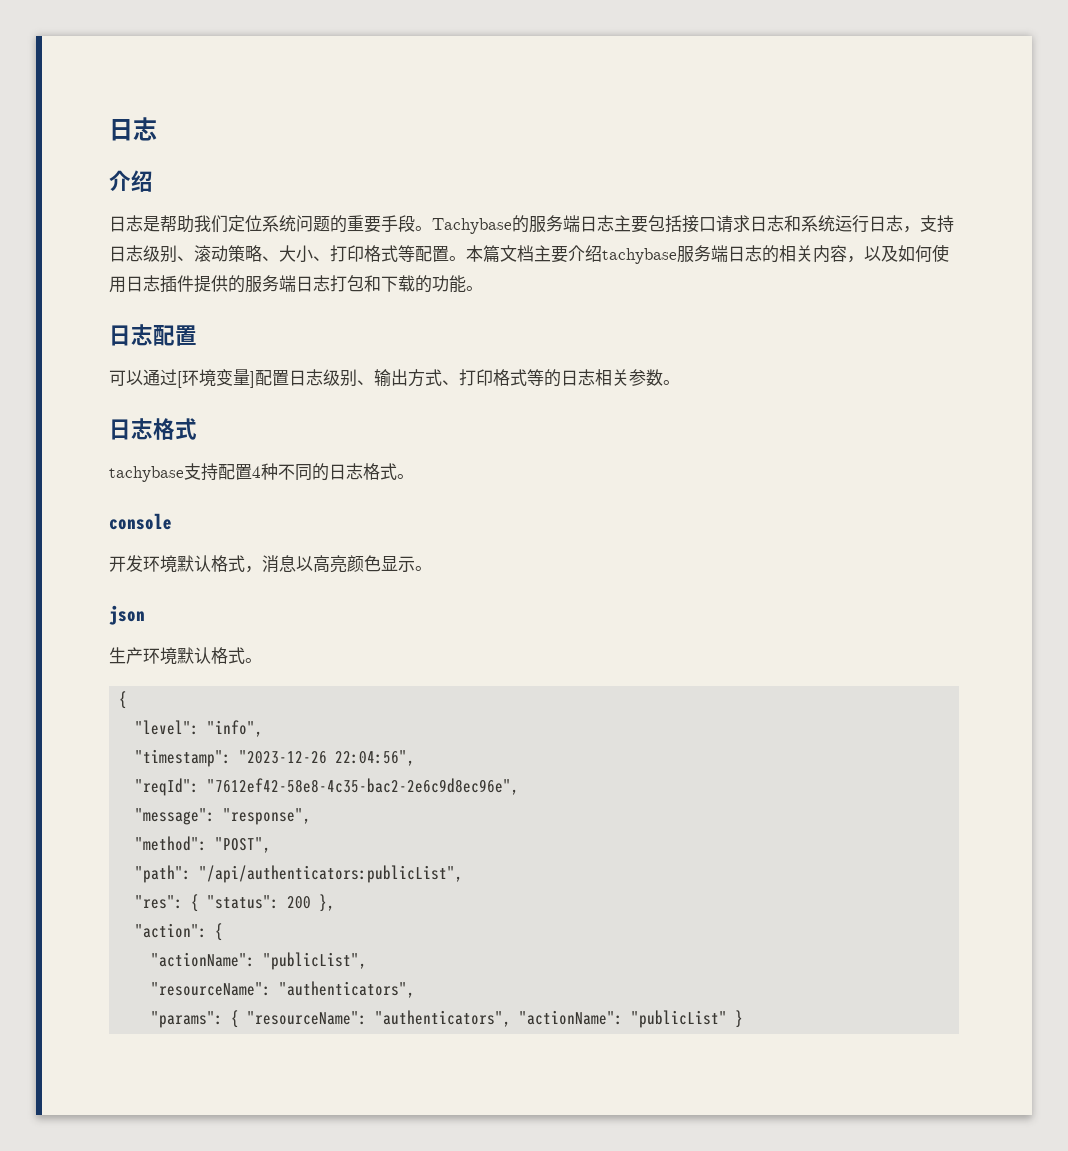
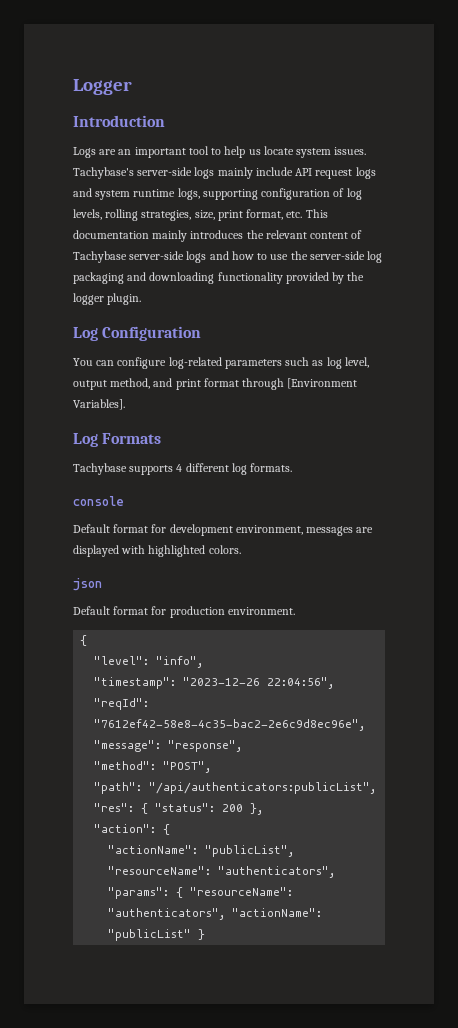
[109,117,157,141] [109,170,153,192] [109,215,954,234] [109,244,949,264] [109,275,483,293] [109,324,197,346] [109,369,680,388] [109,418,197,440] [109,463,414,482] [109,513,172,530] [109,555,432,573] [109,605,145,625] [109,647,262,665] 日志 // 介绍 // 日志是帮助我们定位系统问题的重要手段。Tachybase的服务端日志主要包括接口请求日志和系统运行日志，支持日志级别、滚动策略、大小、打印格式等配置。本篇文档主要介绍tachybase服务端日志的相关内容，以及如何使用日志插件提供的服务端日志打包和下载的功能。 // 日志配置 // 可以通过[环境变量]配置日志级别、输出方式、打印格式等的日志相关参数。 // 日志格式 // tachybase支持配置4种不同的日志格式。 // console // 开发环境默认格式，消息以高亮颜色显示。 // json // 生产环境默认格式。 -> [73,79,132,95] [73,115,165,127] [73,146,367,158] [73,167,376,179] [73,188,362,200] [73,209,328,221] [73,230,363,242] [73,251,383,263] [73,272,365,284] [73,293,142,305] [73,326,202,341] [73,357,369,369] [73,378,358,390] [73,399,125,410] [73,433,162,447] [73,463,293,475] [73,496,124,506] [73,524,374,536] [73,545,241,557] [73,578,102,591] [73,606,295,618] Logger // Introduction // Logs are an important tool to help us locate system issues. Tachybase's server-side logs mainly include API request logs and system runtime logs, supporting configuration of log levels, rolling strategies, size, print format, etc. This documentation mainly introduces the relevant content of Tachybase server-side logs and how to use the server-side log packaging and downloading functionality provided by the logger plugin. // Log Configuration // You can configure log-related parameters such as log level, output method, and print format through [Environment Variables]. // Log Formats // Tachybase supports 4 different log formats. // console // Default format for development environment, messages are displayed with highlighted colors. // json // Default format for production environment.

